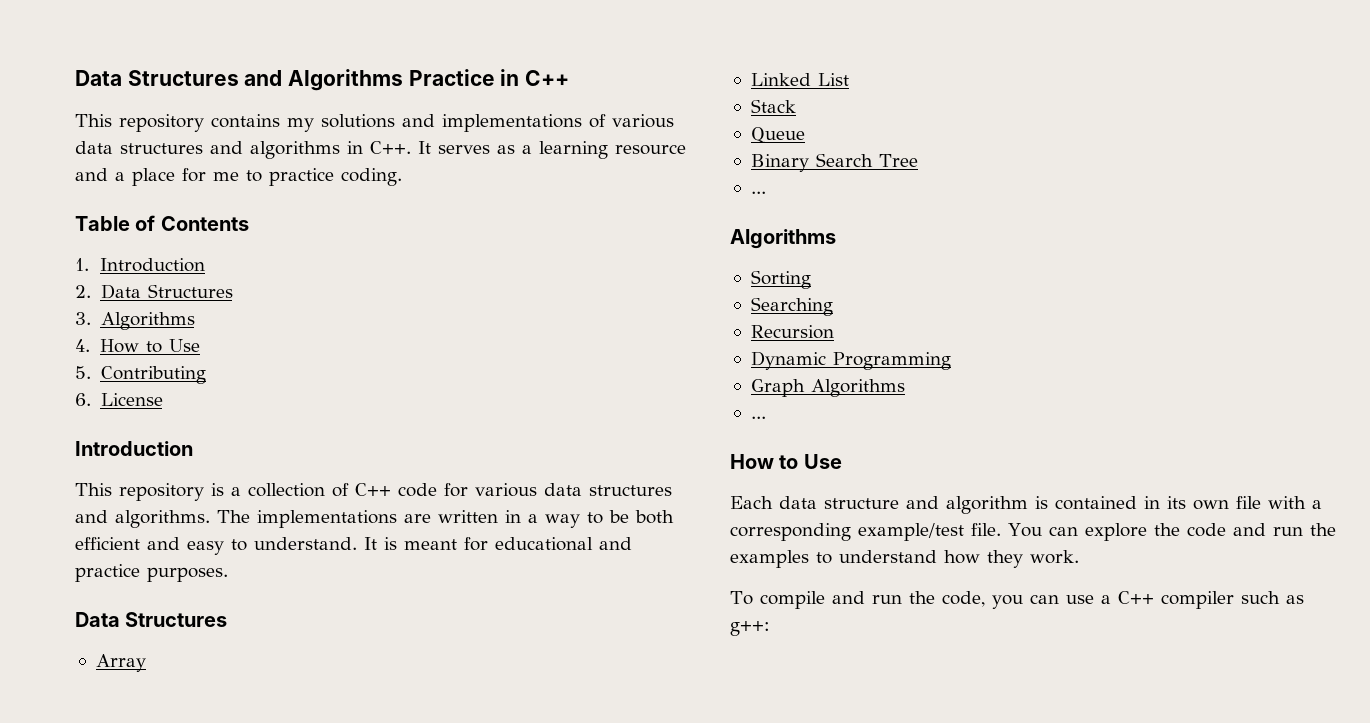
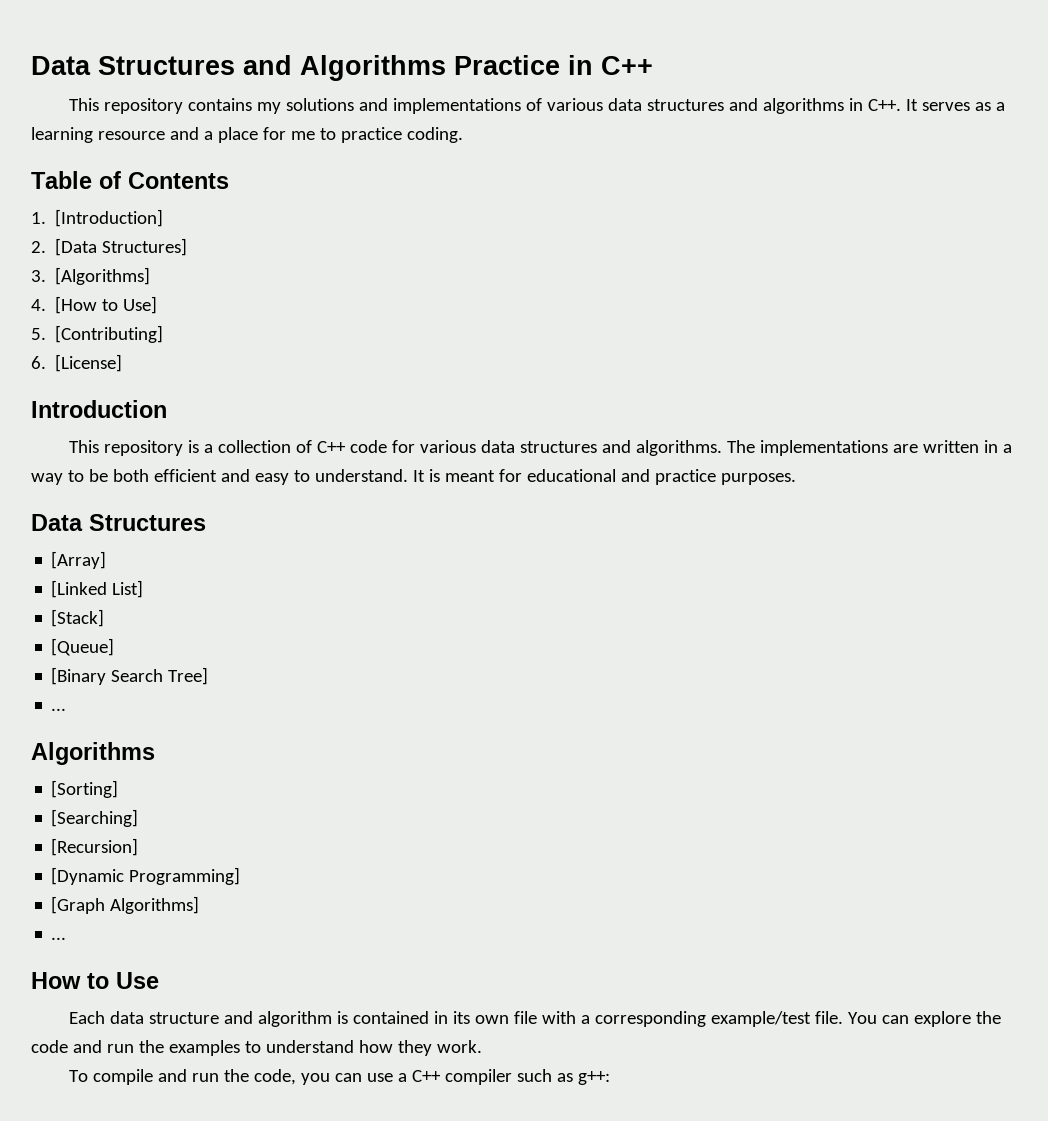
[99,258,205,272] Introduction -> [55,209,164,227] [Introduction]
[100,284,233,299] Data Structures -> [55,238,188,256] [Data Structures]
[100,312,195,330] Algorithms -> [55,267,151,285] [Algorithms]
[99,339,200,353] How to Use -> [55,296,158,314] [How to Use]
[100,366,206,384] Contributing -> [55,325,164,343] [Contributing]
[100,393,163,406] License -> [55,354,123,372] [License]
[95,654,146,672] [750,73,849,86] [750,99,796,113] [750,127,805,144] [750,153,918,172] [750,191,766,194] [730,229,836,249] [750,270,811,289] [750,297,833,316] [750,325,834,339] [750,351,951,370] [750,379,905,397] Array // Linked List // Stack // Queue // Binary Search Tree // ... // Algorithms // Sorting // Searching // Recursion // Dynamic Programming // Graph Algorithms -> [51,551,107,569] [51,580,144,598] [51,609,105,627] [51,638,115,656] [51,667,209,685] [51,708,67,711] [31,742,155,765] [51,780,119,798] [51,809,139,827] [51,838,139,856] [51,867,241,885] [51,896,200,914] [Array] // [Linked List] // [Stack] // [Queue] // [Binary Search Tree] // ... // Algorithms // [Sorting] // [Searching] // [Recursion] // [Dynamic Programming] // [Graph Algorithms]

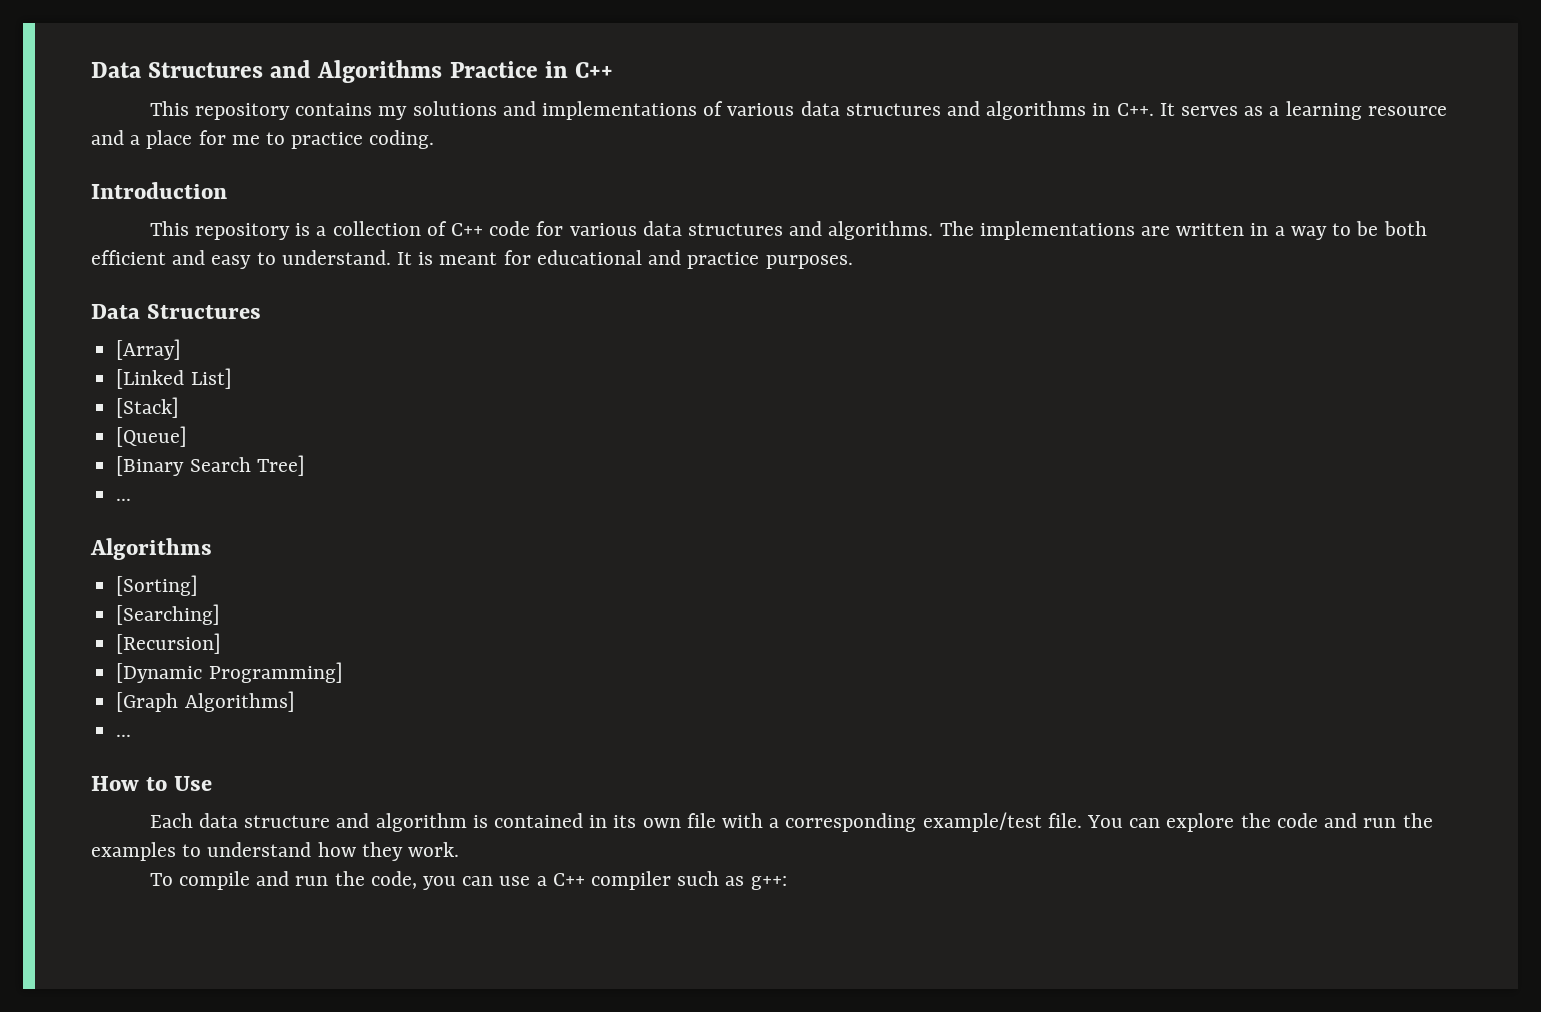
[31,171,229,189] [31,209,164,227] [31,238,188,256] [31,267,151,285] [31,296,158,314] [31,325,164,343] [31,354,123,372] // Table of Contents // 1. [Introduction] // 2. [Data Structures] // 3. [Algorithms] // 4. [How to Use] // 5. [Contributing] // 6. [License] -> (435, 139) none

